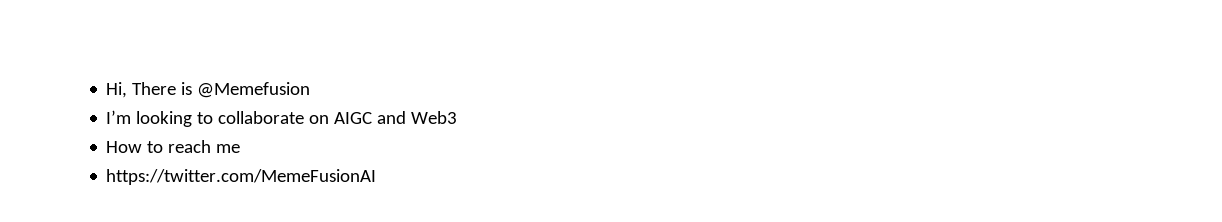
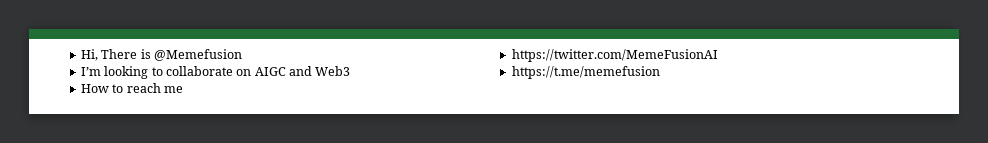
(377, 177) none -> [511,66,660,79] // https://t.me/memefusion

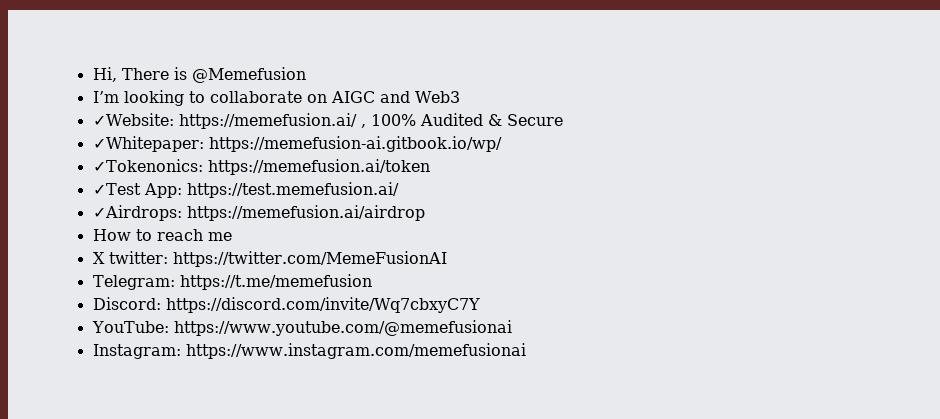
(351, 71) none -> [92,113,563,129] [92,136,502,152] [92,159,430,175] [92,182,399,198] [92,205,425,221] // ✓Website: https://memefusion.ai/ , 100% Audited & Secure // ✓Whitepaper: https://memefusion-ai.gitbook.io/wp/ // ✓Tokenonics: https://memefusion.ai/token // ✓Test App: https://test.memefusion.ai/ // ✓Airdrops: https://memefusion.ai/airdrop
(183, 89) none -> [92,251,168,264] X twitter:
(718, 55) none -> [92,275,175,290] Telegram:
(660, 72) none -> [92,297,480,313] [91,320,512,336] [92,343,526,359] // Discord: https://discord.com/invite/Wq7cbxyC7Y // YouTube: https://www.youtube.com/@memefusionai // Instagram: https://www.instagram.com/memefusionai

